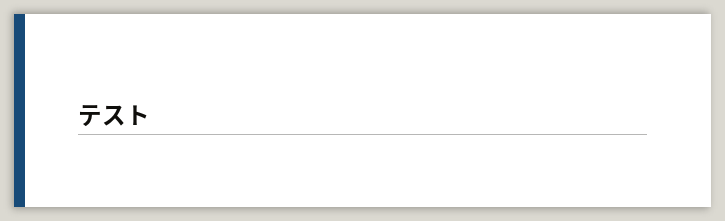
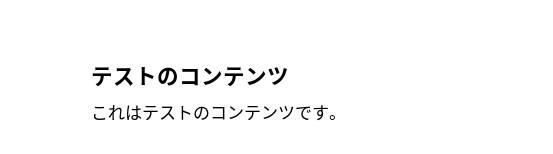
[78,105,150,127] テスト -> [91,67,289,87] [91,105,346,121] テストのコンテンツ // これはテストのコンテンツです。

